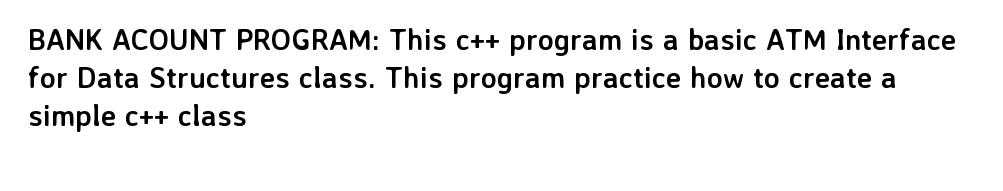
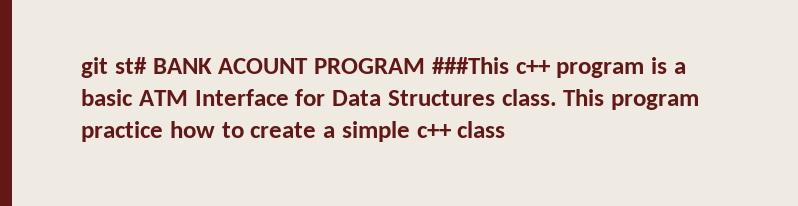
[28,28,447,50] BANK ACOUNT PROGRAM: This -> [81,57,509,78] git st# BANK ACOUNT PROGRAM ###This

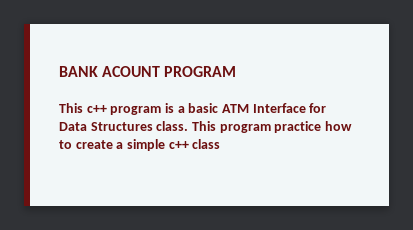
[81,57,147,78] git st# -> (59, 71) none
[431,57,509,74] ###This -> [59,103,83,113] // This

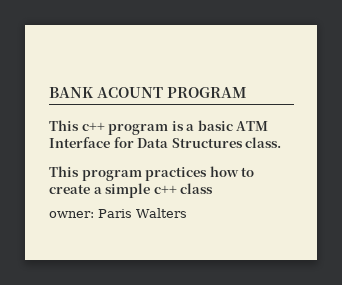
(189, 126) none -> (282, 142) //
[274,121,322,133] practice -> [145,167,208,181] practices
(221, 144) none -> [49,208,187,218] // owner: Paris Walters

